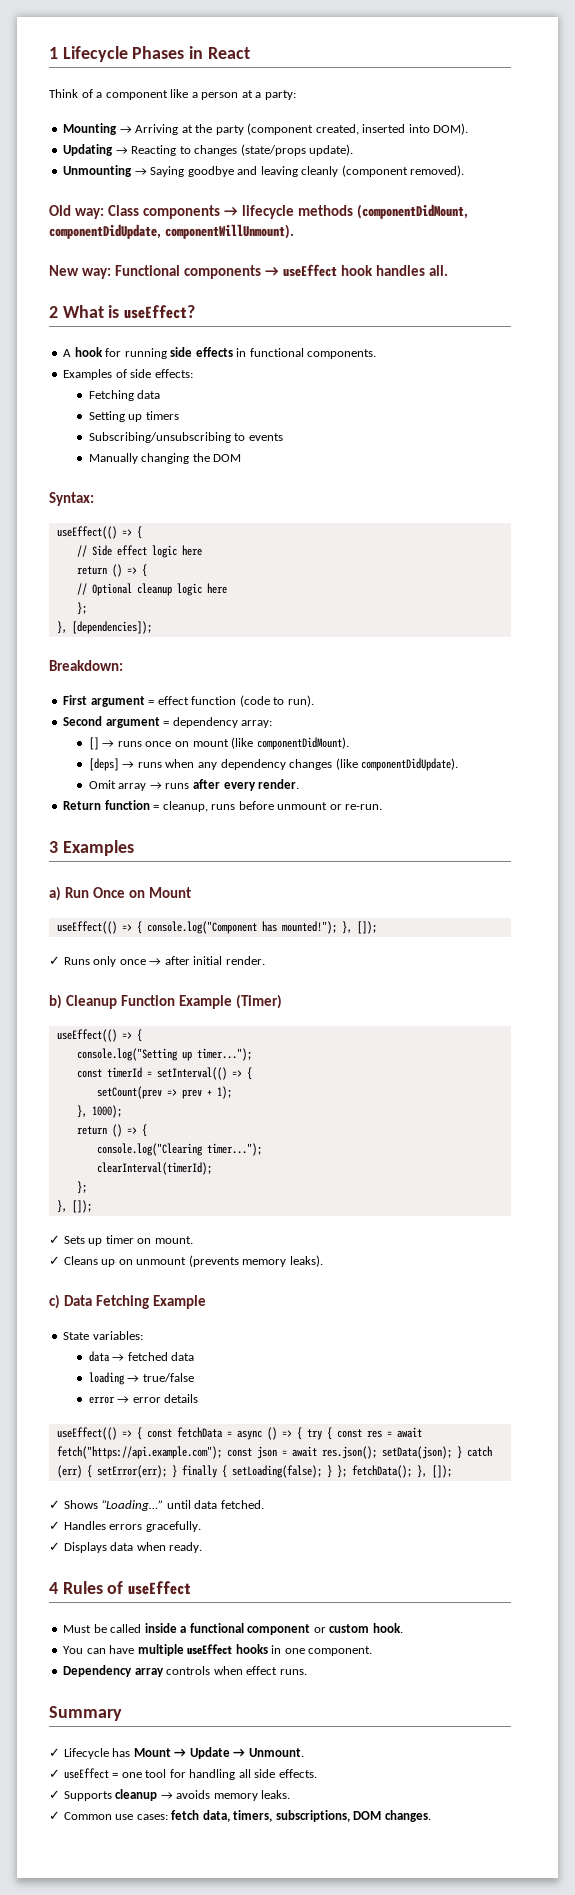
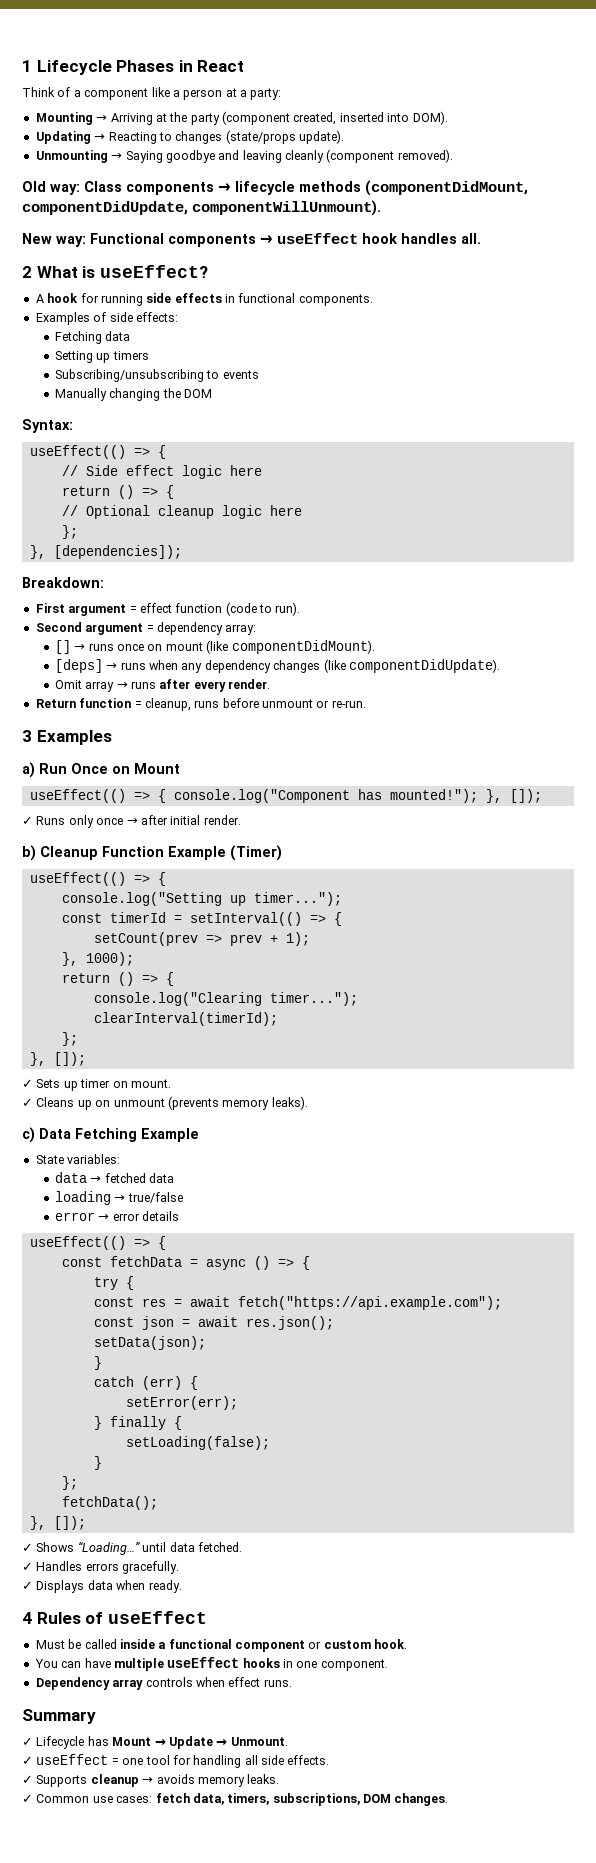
(142, 1433) none -> (166, 1243) //
(302, 1433) none -> (310, 1263) //
(332, 1433) none -> (134, 1283) //
(222, 1452) none -> (502, 1303) //
(377, 1452) none -> (334, 1323) //
[456,1446,462,1459] } -> [93,1356,102,1370] // } //
(92, 1471) none -> (198, 1383) //
(167, 1471) none -> (238, 1403) //
(227, 1471) none -> (182, 1423) //
[326,1465,347,1478] } }; -> [93,1456,102,1470] [61,1476,78,1490] // } // }; //
(412, 1471) none -> (158, 1503) //

